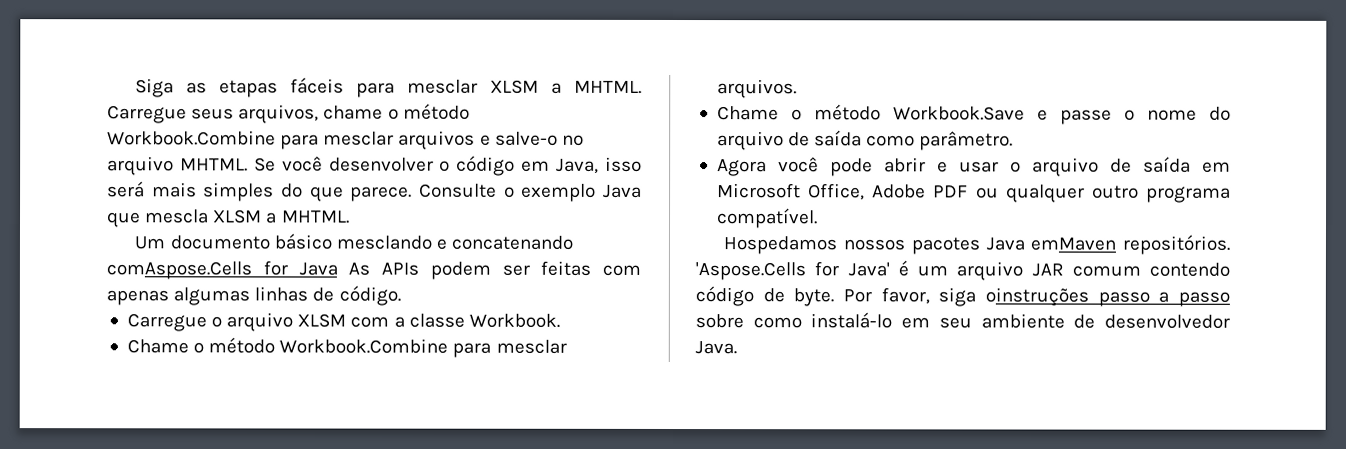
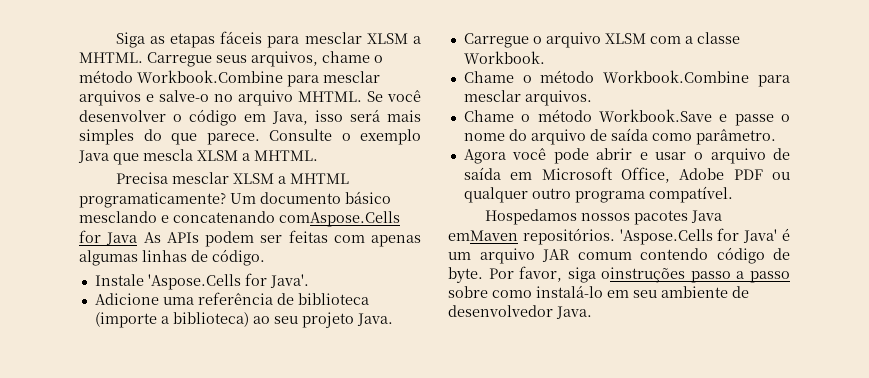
(350, 217) none -> [115,172,349,184] [79,192,226,208] Precisa mesclar XLSM a MHTML programaticamente?
(401, 295) none -> [94,273,309,290] [94,292,369,305] [94,312,393,328] // Instale 'Aspose.Cells for Java'. // Adicione uma referência de biblioteca (importe a biblioteca) ao seu projeto Java.

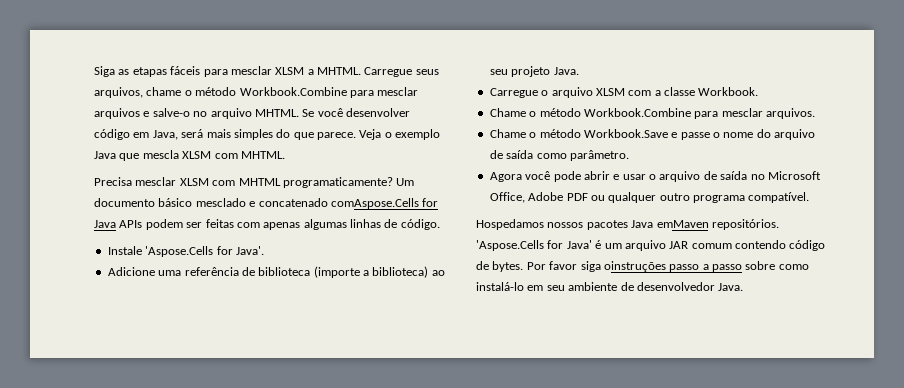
[173,114,182,122] o -> (410, 112) none
[315,110,343,122] isso -> (178, 135) none
[269,129,332,141] Consulte -> [359,129,382,140] Veja
[242,153,250,161] a -> [214,153,238,159] com
[277,176,286,184] a -> [212,180,236,186] com
[79,211,275,223] mesclando e concatenando -> [195,198,328,207] mesclado e concatenado
[143,232,161,243] As -> (116, 224) none
[510,172,533,180] em -> [750,174,765,180] no
[448,266,563,283] byte. Por favor, -> [492,261,578,272] bytes. Por favor

